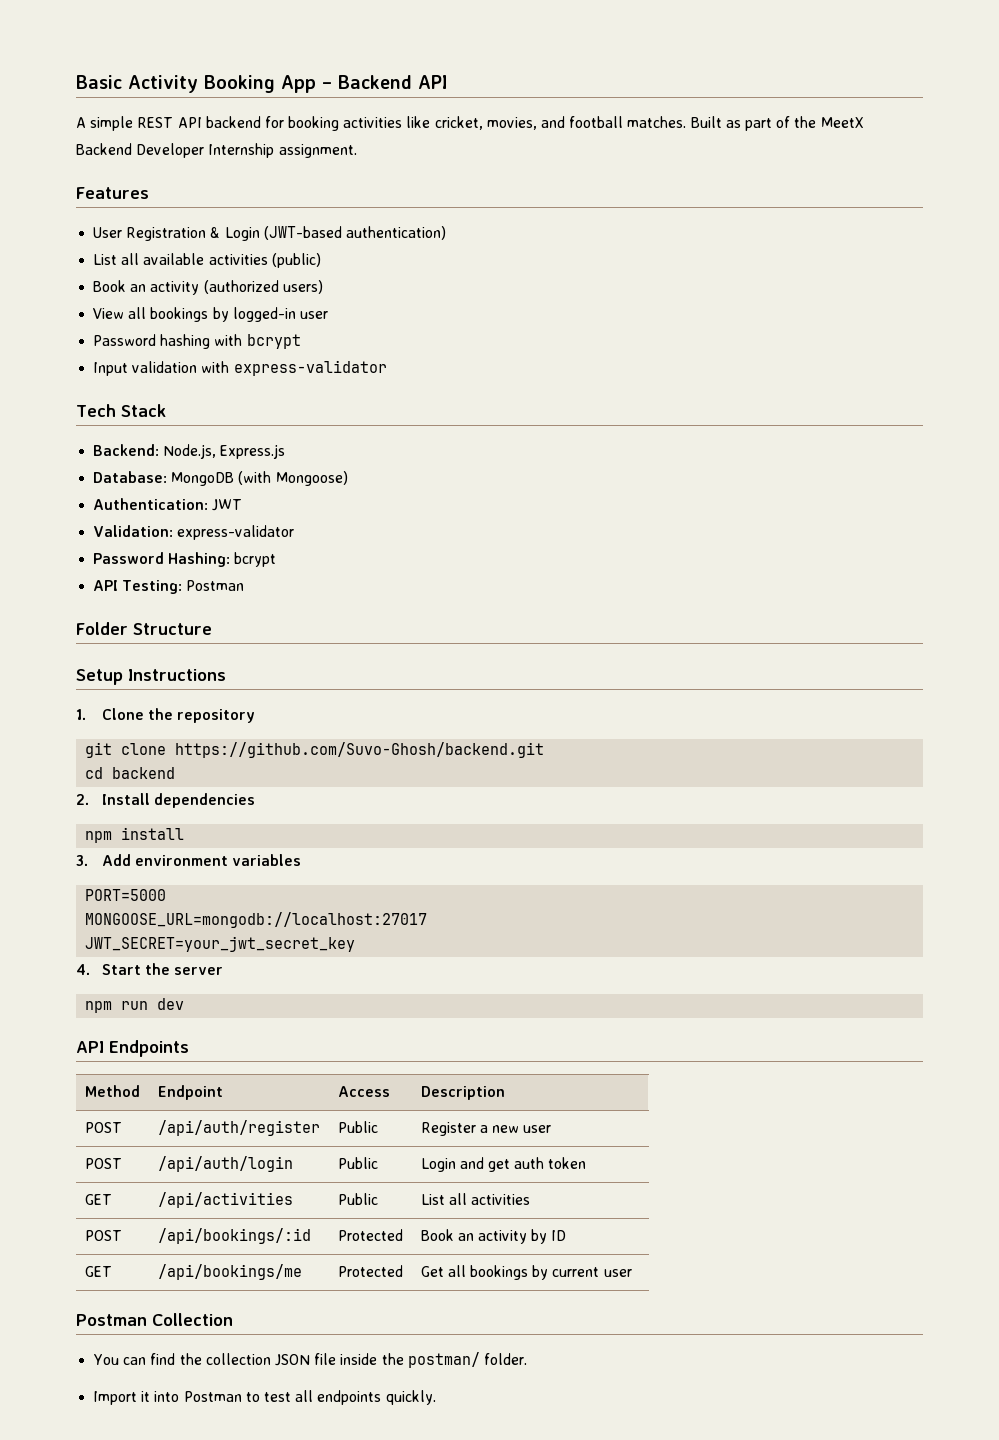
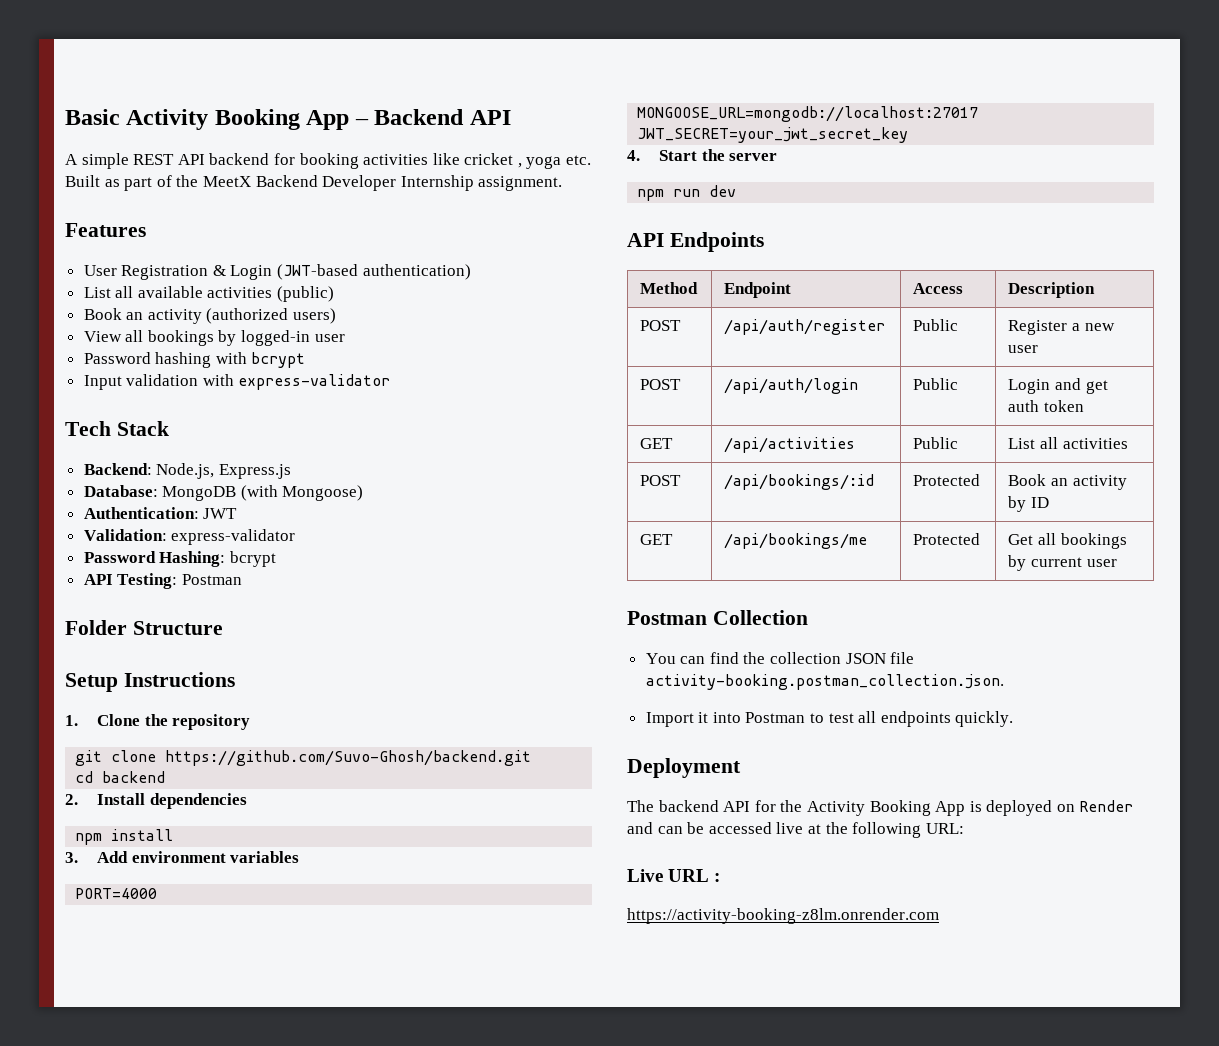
[434,116,687,130] cricket, movies, and football matches. -> [464,153,592,169] cricket , yoga etc.
[85,889,167,901] PORT=5000 -> [75,888,158,899] PORT=4000
[340,1352,527,1368] inside the postman/ folder. -> [645,674,1004,690] activity-booking.postman_collection.json.
(436, 1397) none -> [627,758,741,778] [627,800,1134,816] [627,822,964,838] [627,869,721,882] [627,908,939,924] // Deployment // The backend API for the Activity Booking App is deployed on Render and can be accessed live at the following URL: // Live URL : // https://activity-booking-z8lm.onrender.com

